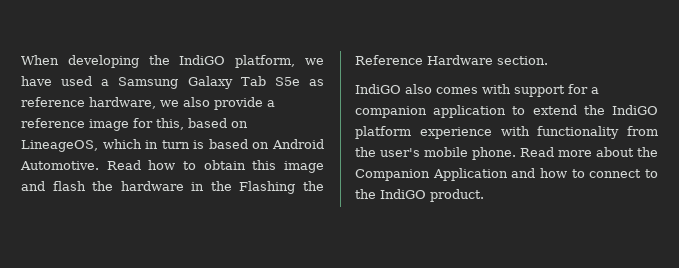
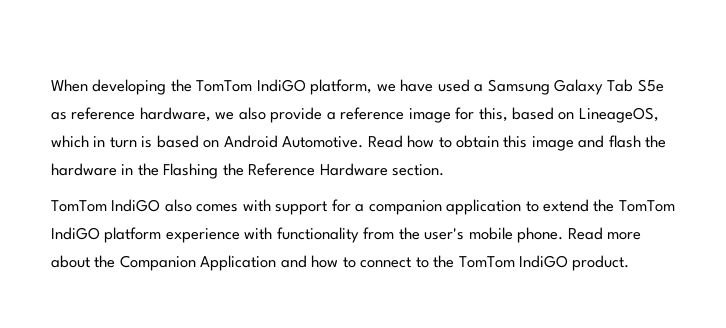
(170, 60) none -> [196,80,253,92] TomTom
(548, 60) none -> [51,200,107,212] TomTom
(605, 110) none -> [618,200,675,212] TomTom
(376, 194) none -> [458,256,515,268] TomTom

